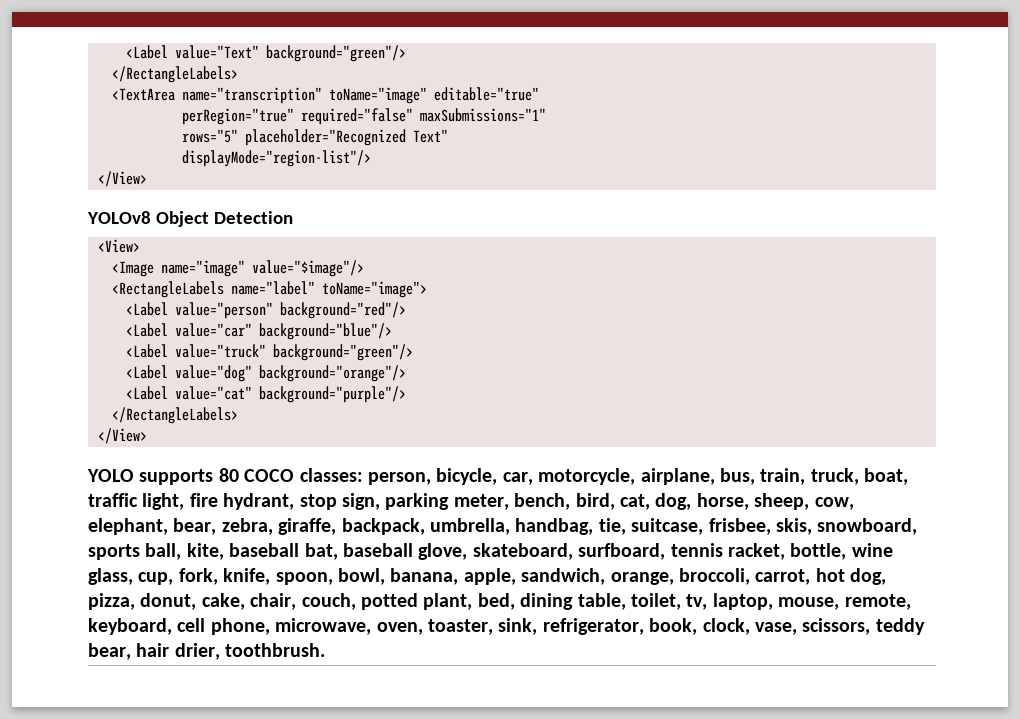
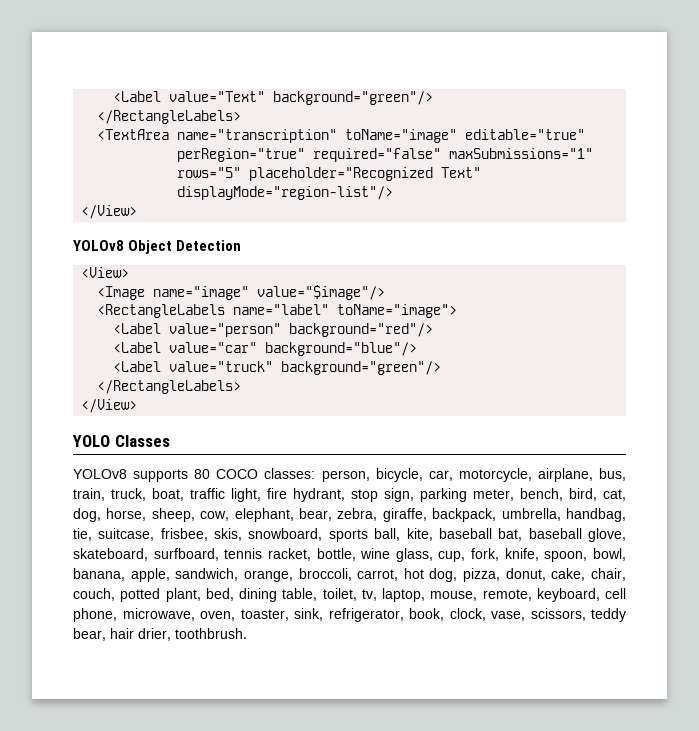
[126,365,407,382] [126,386,407,403] // <Label value="dog" background="orange"/> // <Label value="cat" background="purple"/> -> (442, 368) none
(134, 475) none -> [114,435,170,447] [73,469,127,479] Classes // YOLOv8

